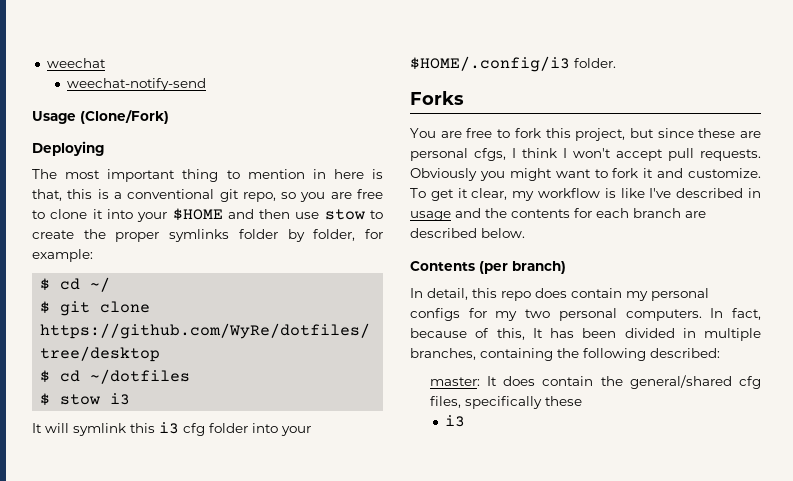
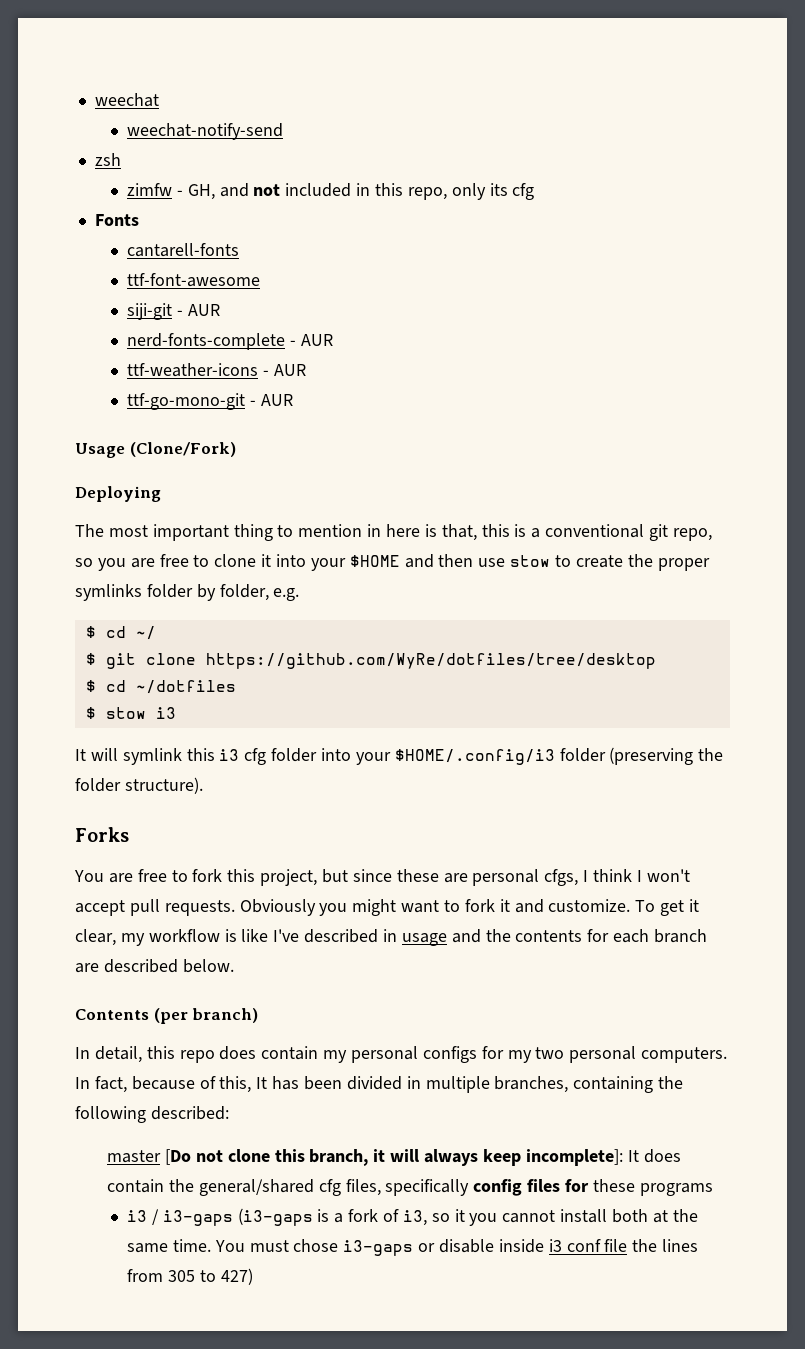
(206, 84) none -> [94,153,121,166] [126,183,535,200] [94,214,139,226] [126,243,239,257] [126,273,260,287] [126,303,220,320] [126,333,333,350] [126,363,306,377] [126,393,293,410] // zsh // zimfw - GH, and not included in this repo, only its cfg // Fonts // cantarell-fonts // ttf-font-awesome // siji-git - AUR // nerd-fonts-complete - AUR // ttf-weather-icons - AUR // ttf-go-mono-git - AUR
[365,229,384,239] [32,249,93,262] for example: -> [273,588,300,601] e.g.
[574,58,616,68] folder. -> [559,747,724,765] [75,777,203,794] folder (preserving the folder structure).
[429,377,480,386] master: -> [107,1149,623,1166] master [Do not clone this branch, it will always keep incomplete]:
[544,396,582,406] [444,415,465,427] these // i3 -> [473,1179,713,1196] [126,1208,698,1226] [126,1239,699,1256] [126,1268,253,1285] config files for these programs // i3 / i3-gaps (i3-gaps is a fork of i3, so it you cannot install both at the same time. You must chose i3-gaps or disable inside i3 conf file the lines from 305 to 427)

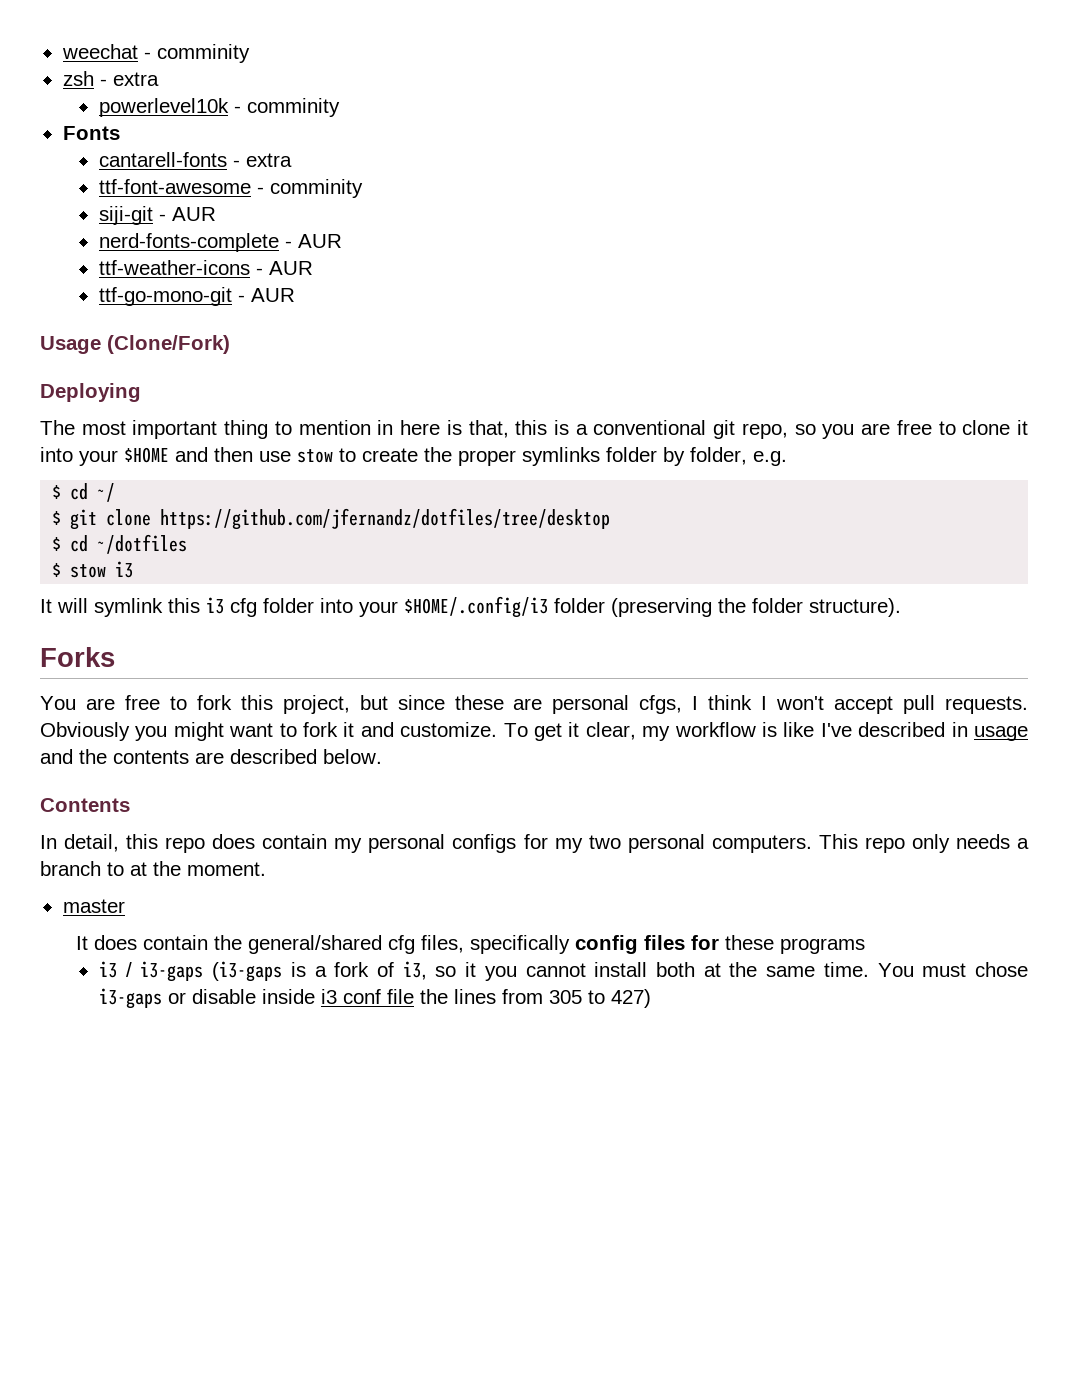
[126,123,283,140] // weechat-notify-send -> [143,44,250,63] - comminity
[126,183,535,200] // zimfw - GH, and not included in this repo, only its cfg -> [99,72,159,86] [98,98,340,117] - extra // powerlevel10k - comminity
(239, 250) none -> [232,153,292,167] - extra
(260, 280) none -> [256,179,363,198] - comminity
[205,653,656,669] https://github.com/WyRe/dotfiles/tree/desktop -> [160,508,611,530] https://github.com/jfernandz/dotfiles/tree/desktop
[587,929,708,943] for each branch -> (189, 757) none
[153,1008,259,1024] (per branch) -> (130, 805) none
[75,1076,684,1093] [75,1106,229,1123] [107,1149,623,1166] In fact, because of this, It has been divided in multiple branches, containing the following described: // master [Do not clone this branch, it will always keep incomplete]: -> [818,834,1029,853] [40,861,266,876] [62,899,125,913] This repo only needs a branch to at the moment. // master //

